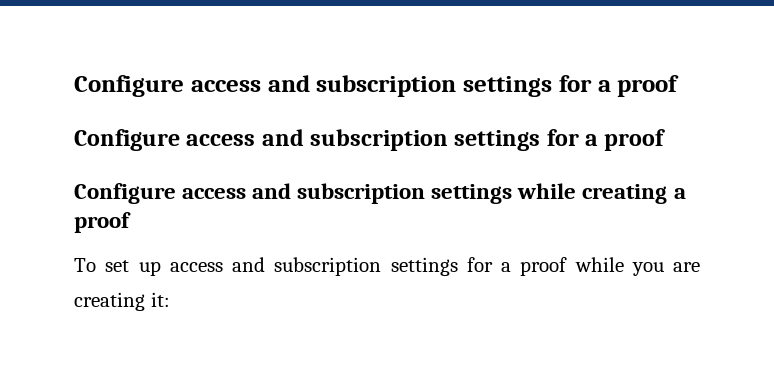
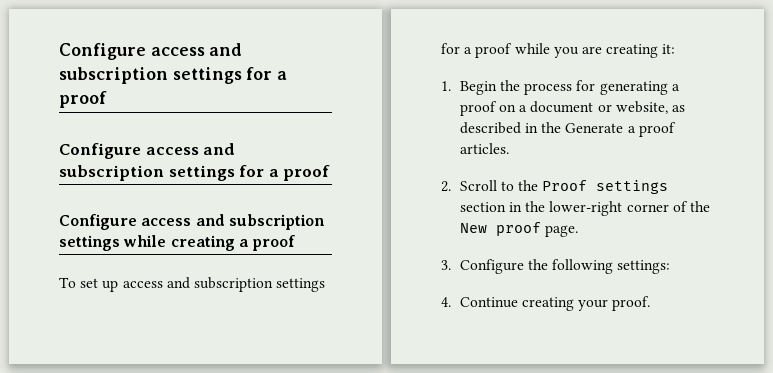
(170, 299) none -> [441,80,680,95] [459,101,685,116] [459,122,676,137] [459,143,509,154] [441,180,669,194] [459,201,710,216] [459,222,579,237] [441,259,671,274] [441,296,651,311] // 1. Begin the process for generating a proof on a document or website, as described in the Generate a proof articles. // 2. Scroll to the Proof settings section in the lower-right corner of the New proof page. // 3. Configure the following settings: // 4. Continue creating your proof.

